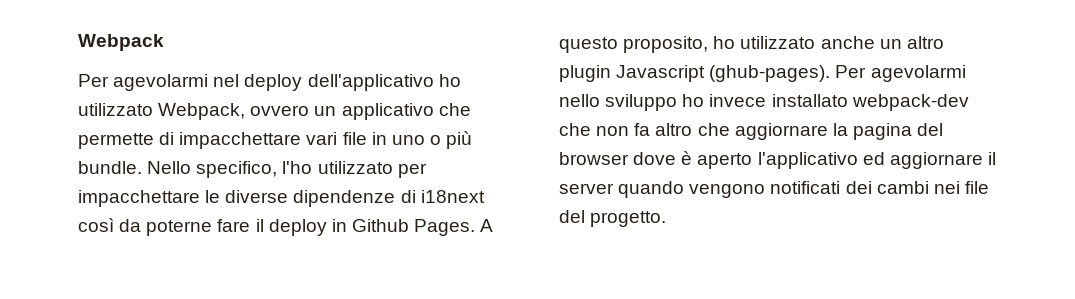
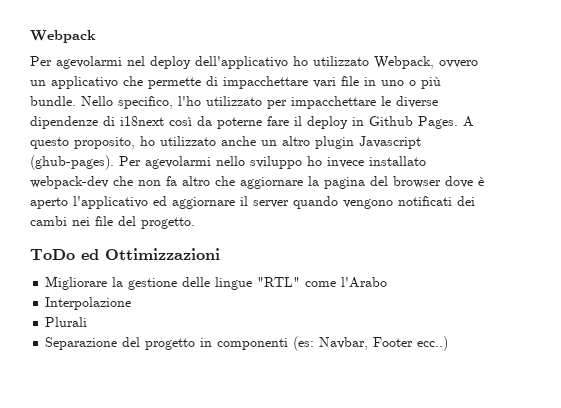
(667, 219) none -> [30,248,220,260] [45,276,388,290] [45,297,132,310] [45,317,88,327] [45,336,449,351] // ToDo ed Ottimizzazioni // Migliorare la gestione delle lingue "RTL" come l'Arabo // Interpolazione // Plurali // Separazione del progetto in componenti (es: Navbar, Footer ecc..)

